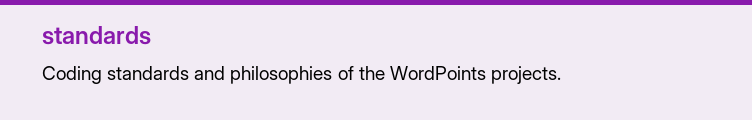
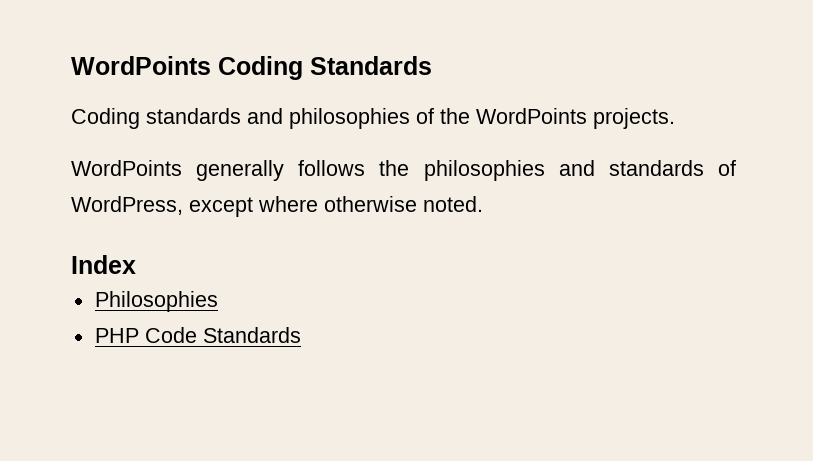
[42,26,151,45] standards -> [71,56,432,80] WordPoints Coding Standards
(561, 75) none -> [71,160,736,181] [71,196,483,217] [71,255,136,274] [94,291,218,312] [94,327,301,343] // WordPoints generally follows the philosophies and standards of WordPress, except where otherwise noted. // Index // Philosophies // PHP Code Standards

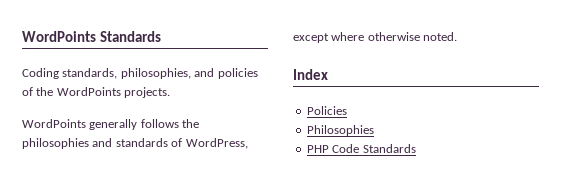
[71,56,303,80] WordPoints Coding -> [22,31,96,42] WordPoints
[146,108,410,129] standards and philosophies -> [62,68,258,79] standards, philosophies, and policies
(136, 264) none -> [306,106,347,115] // Policies

